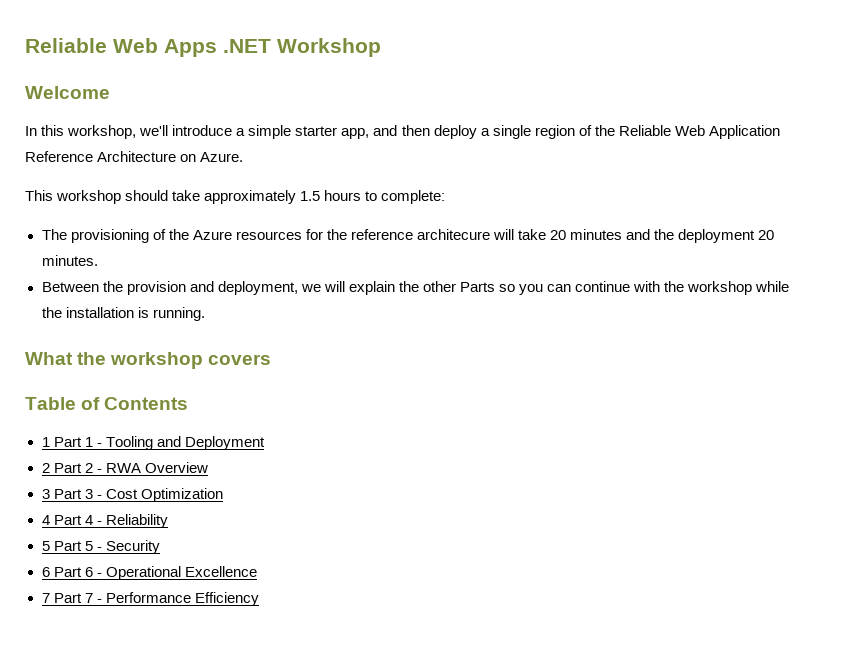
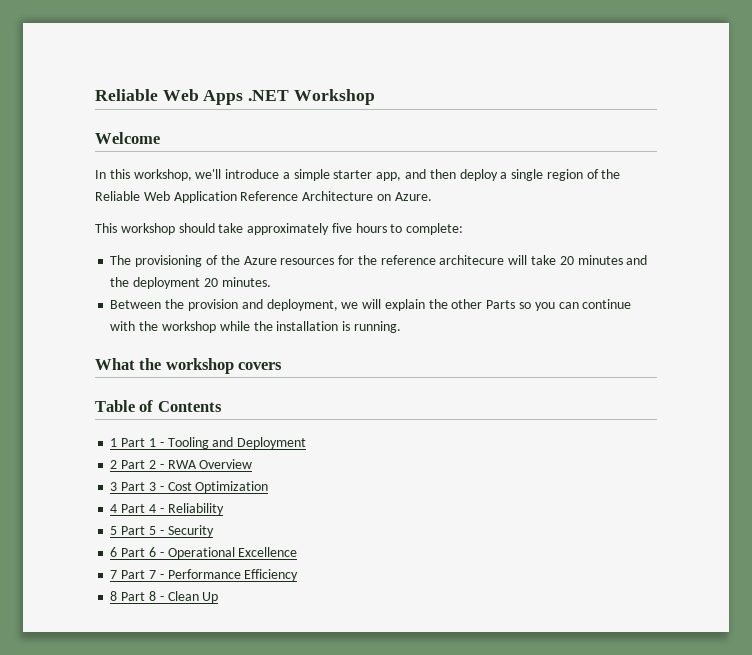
[300,191,321,201] 1.5 -> [331,223,352,233] five
(259, 599) none -> [110,591,219,603] // 8 Part 8 - Clean Up

